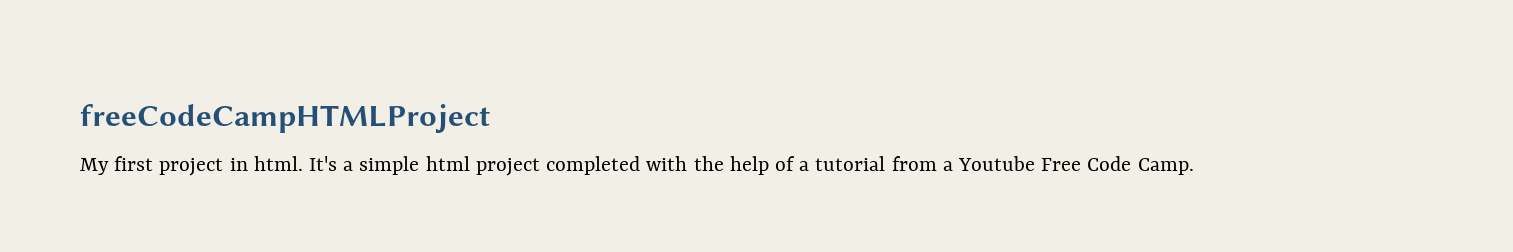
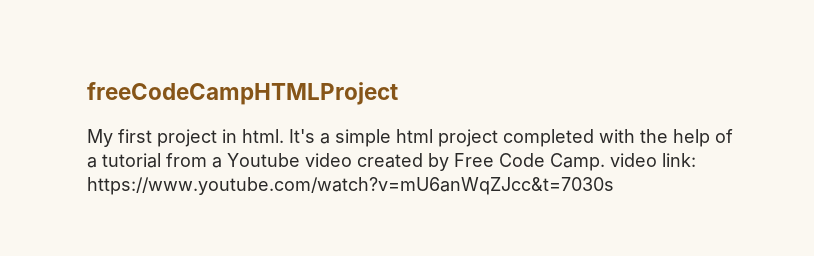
[1041,156,1194,175] Free Code Camp. -> [305,153,696,171] [87,177,614,195] video created by Free Code Camp. video link: https://www.youtube.com/watch?v=mU6anWqZJcc&t=7030s

